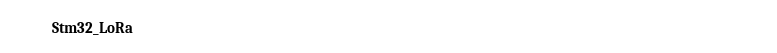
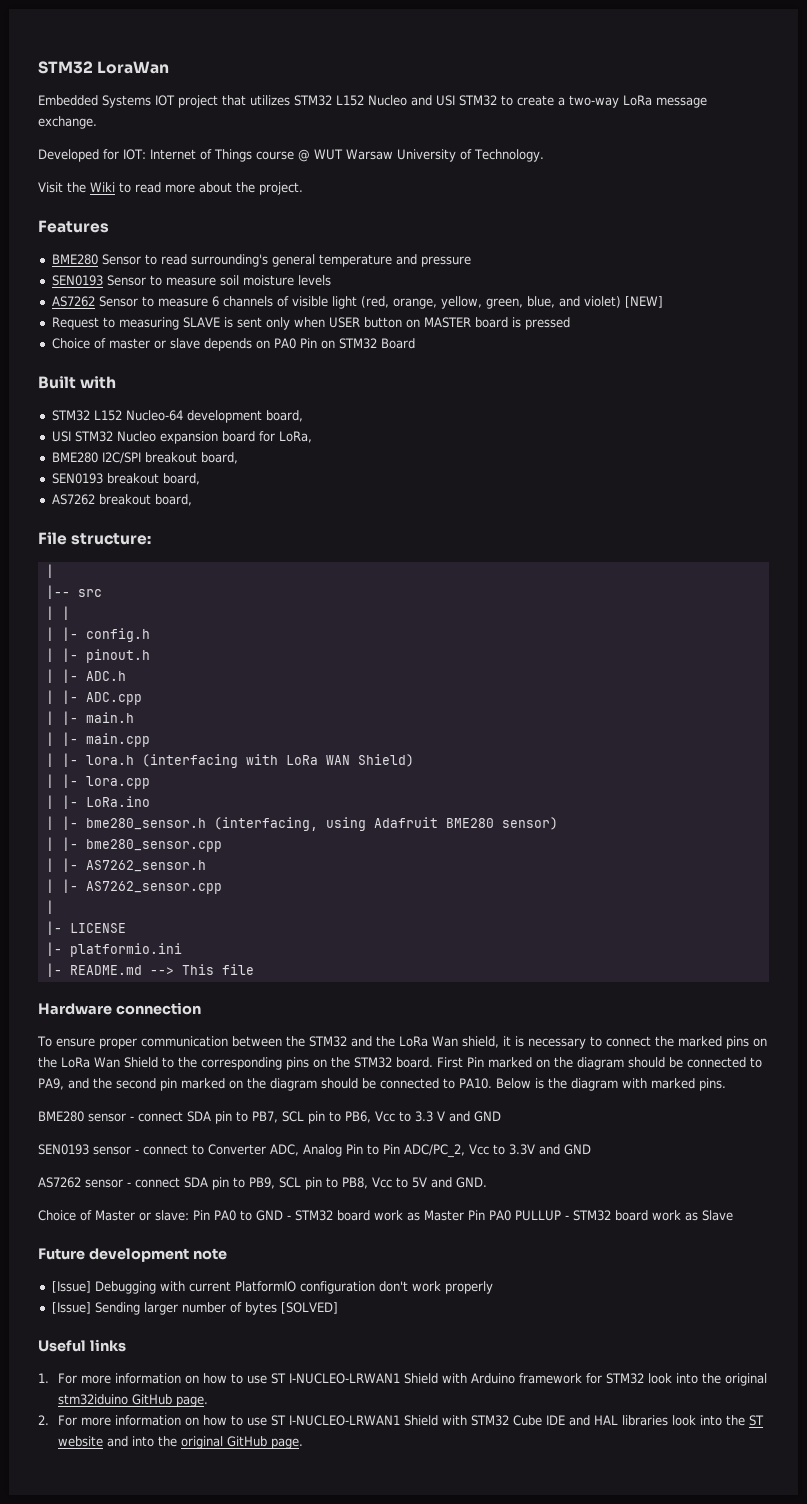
[52,22,133,35] Stm32_LoRa -> [38,61,170,74] [38,95,707,108] [38,116,97,129] [38,149,544,162] [38,182,303,195] [38,220,109,233] [51,254,471,267] [51,275,331,286] [51,296,663,309] [51,317,570,330] [51,338,415,351] [38,376,117,389] [51,410,303,423] [51,431,312,444] [51,452,238,464] [51,473,200,485] [51,494,192,506] [38,532,152,545] [45,564,54,578] [45,585,102,599] [45,606,70,620] [45,627,150,642] [45,648,150,663] [45,669,126,683] [45,690,142,705] [45,711,134,725] [45,732,150,747] [45,753,414,768] [45,774,150,789] [45,795,150,809] [45,816,558,831] [45,837,222,852] [45,858,206,872] [45,879,222,894] [45,900,54,914] [45,921,126,935] [45,942,182,957] [45,963,254,977] [38,1002,201,1015] [37,1036,767,1049] [38,1057,762,1070] [38,1078,726,1091] [38,1111,501,1124] [38,1144,591,1158] [38,1177,487,1190] [38,1210,733,1221] [38,1248,227,1262] [51,1281,493,1294] [51,1302,338,1315] [38,1339,126,1352] [38,1373,768,1386] [58,1394,209,1407] [38,1415,765,1426] [58,1436,304,1449] STM32 LoraWan // Embedded Systems IOT project that utilizes STM32 L152 Nucleo and USI STM32 to create a two-way LoRa message exchange. // Developed for IOT: Internet of Things course @ WUT Warsaw University of Technology. // Visit the Wiki to read more about the project. // Features // BME280 Sensor to read surrounding's general temperature and pressure // SEN0193 Sensor to measure soil moisture levels // AS7262 Sensor to measure 6 channels of visible light (red, orange, yellow, green, blue, and violet) [NEW] // Request to measuring SLAVE is sent only when USER button on MASTER board is pressed // Choice of master or slave depends on PA0 Pin on STM32 Board // Built with // STM32 L152 Nucleo-64 development board, // USI STM32 Nucleo expansion board for LoRa, // BME280 I2C/SPI breakout board, // SEN0193 breakout board, // AS7262 breakout board, // File structure: // | // |-- src // | | // | |- config.h // | |- pinout.h // | |- ADC.h // | |- ADC.cpp // | |- main.h // | |- main.cpp // | |- lora.h (interfacing with LoRa WAN Shield) // | |- lora.cpp // | |- LoRa.ino // | |- bme280_sensor.h (interfacing, using Adafruit BME280 sensor) // | |- bme280_sensor.cpp // | |- AS7262_sensor.h // | |- AS7262_sensor.cpp // | // |- LICENSE // |- platformio.ini // |- README.md --> This file // Hardware connection // To ensure proper communication between the STM32 and the LoRa Wan shield, it is necessary to connect the marked pins on the LoRa Wan Shield to the corresponding pins on the STM32 board. First Pin marked on the diagram should be connected to PA9, and the second pin marked on the diagram should be connected to PA10. Below is the diagram with marked pins. // BME280 sensor - connect SDA pin to PB7, SCL pin to PB6, Vcc to 3.3 V and GND // SEN0193 sensor - connect to Converter ADC, Analog Pin to Pin ADC/PC_2, Vcc to 3.3V and GND // AS7262 sensor - connect SDA pin to PB9, SCL pin to PB8, Vcc to 5V and GND. // Choice of Master or slave: Pin PA0 to GND - STM32 board work as Master Pin PA0 PULLUP - STM32 board work as Slave // Future development note // [Issue] Debugging with current PlatformIO configuration don't work properly // [Issue] Sending larger number of bytes [SOLVED] // Useful links // 1. For more information on how to use ST I-NUCLEO-LRWAN1 Shield with Arduino framework for STM32 look into the original stm32iduino GitHub page. // 2. For more information on how to use ST I-NUCLEO-LRWAN1 Shield with STM32 Cube IDE and HAL libraries look into the ST website and into the original GitHub page.

